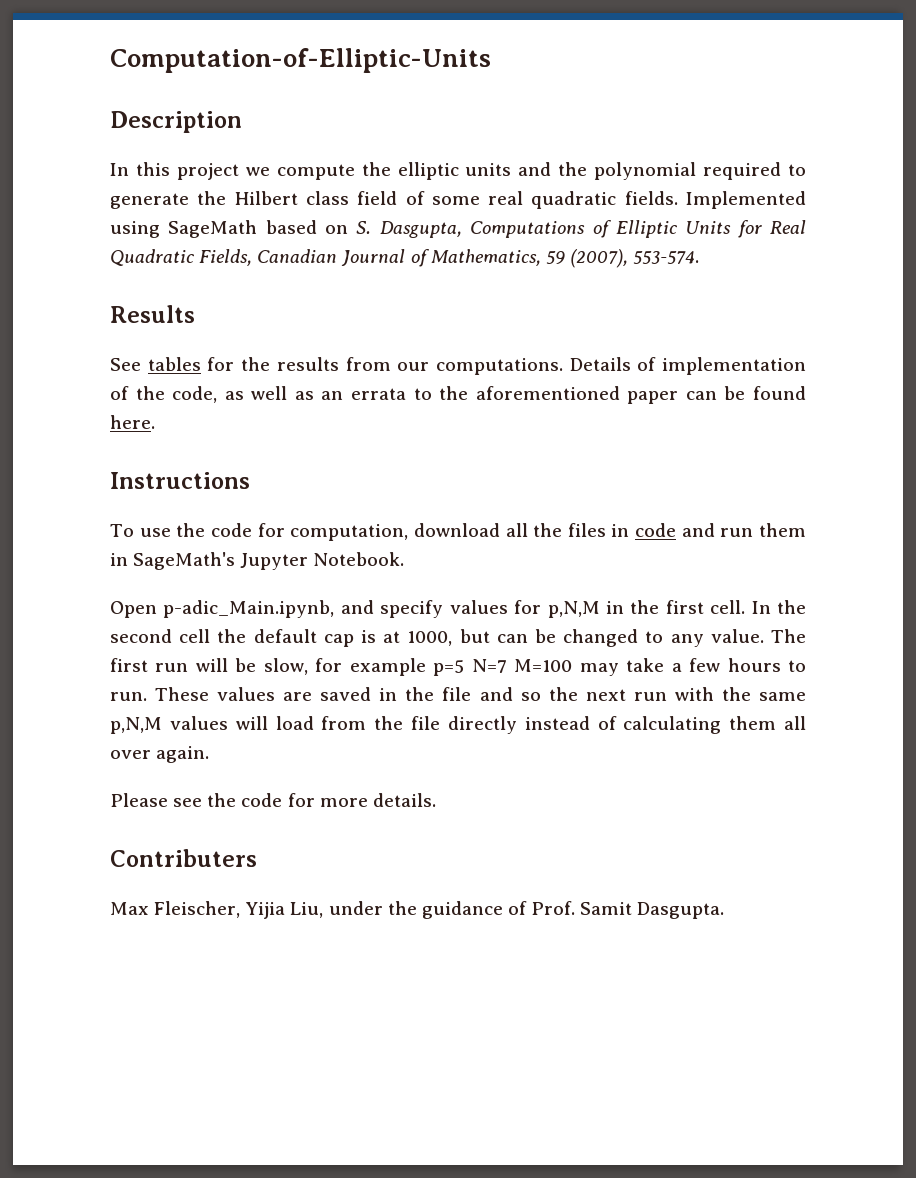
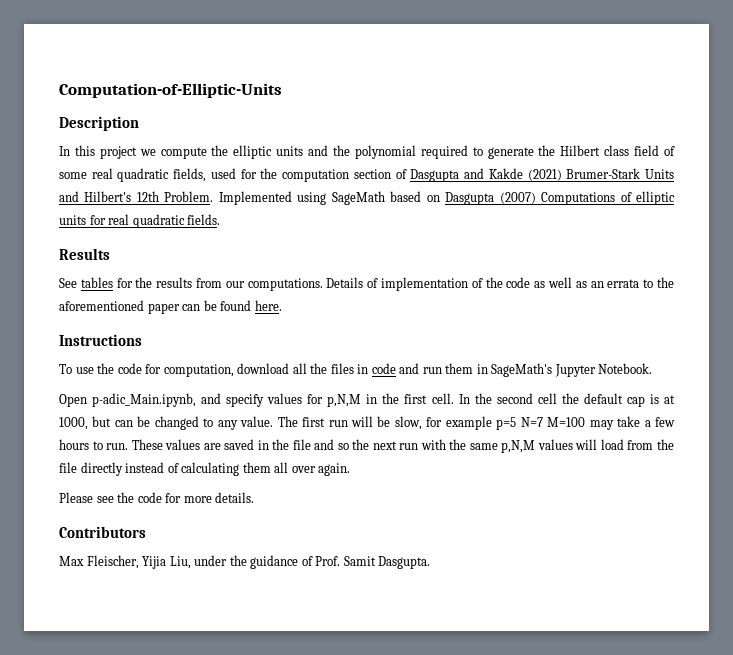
[624,191,678,205] fields. -> [173,168,675,182] [59,191,214,202] fields, used for the computation section of Dasgupta and Kakde (2021) Brumer-Stark Units and Hilbert's 12th Problem.
[356,220,807,238] [110,249,700,268] S. Dasgupta, Computations of Elliptic Units for Real Quadratic Fields, Canadian Journal of Mathematics, 59 (2007), 553-574. -> [445,191,675,205] [59,214,221,228] Dasgupta (2007) Computations of elliptic units for real quadratic fields.
[172,386,218,403] code, -> [506,277,531,288] code
[110,849,257,867] Contributers -> [59,526,146,538] Contributors

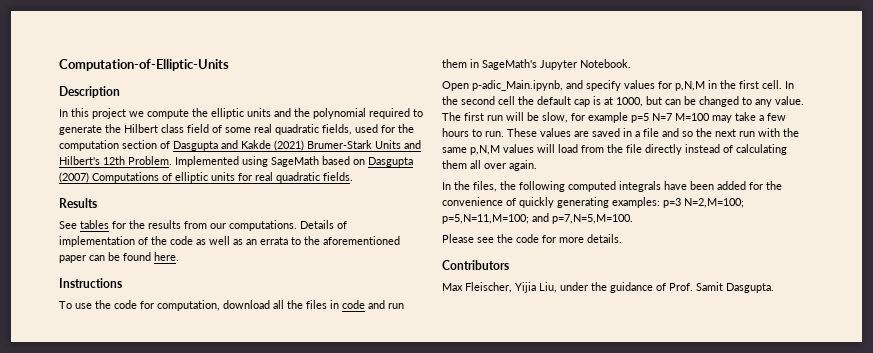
[272,439,290,450] the -> [635,131,640,137] a
(351, 469) none -> [442,181,782,192] [442,197,744,208] [442,213,633,224] // In the files, the following computed integrals have been added for the convenience of quickly generating examples: p=3 N=2,M=100; p=5,N=11,M=100; and p=7,N=5,M=100.

